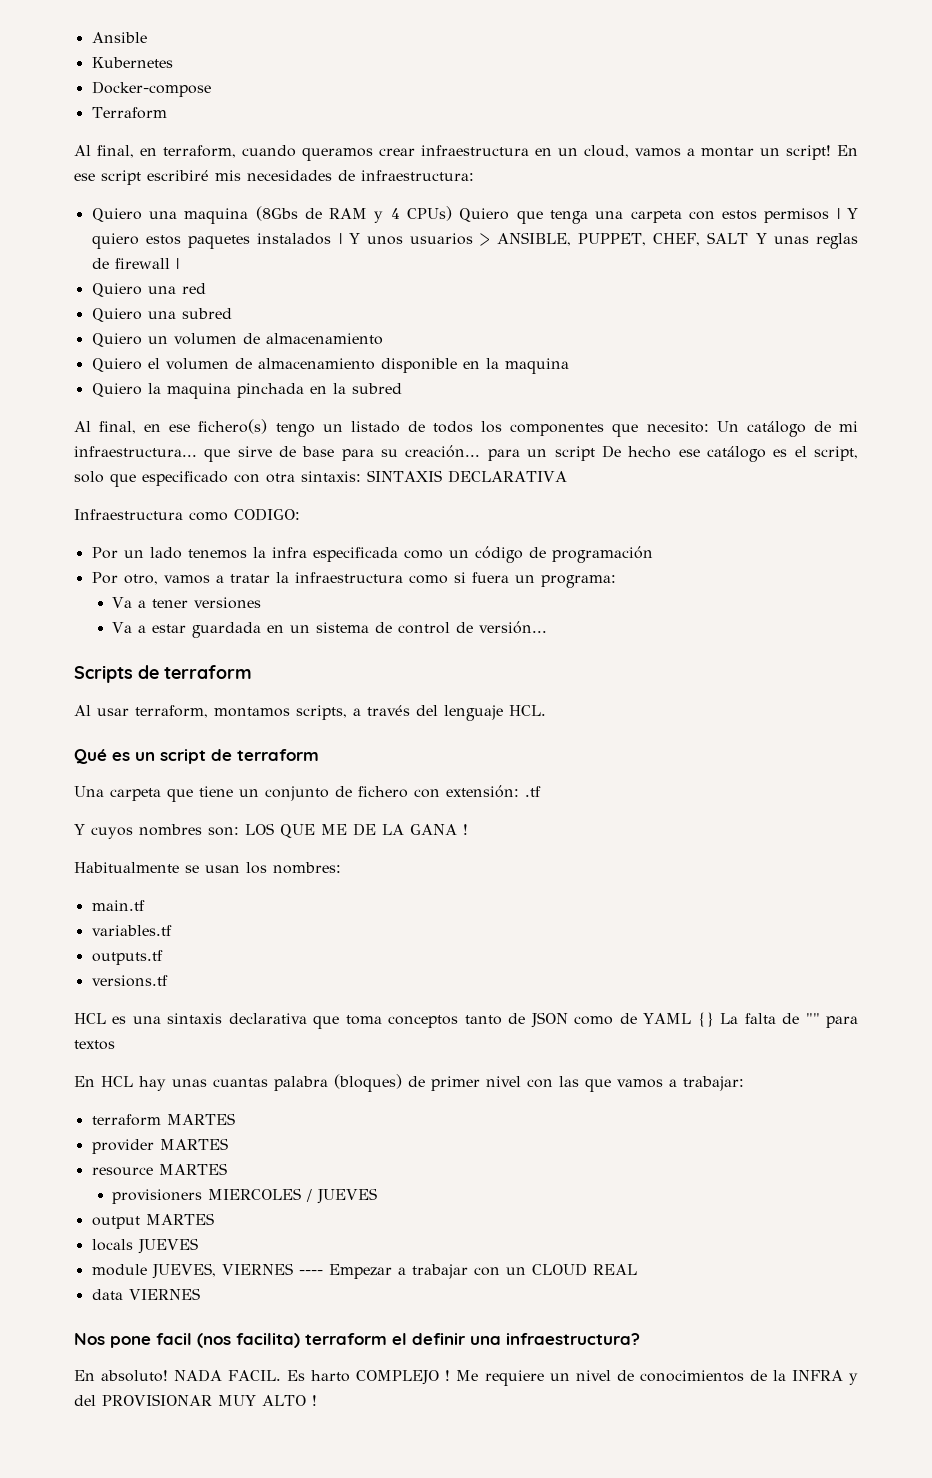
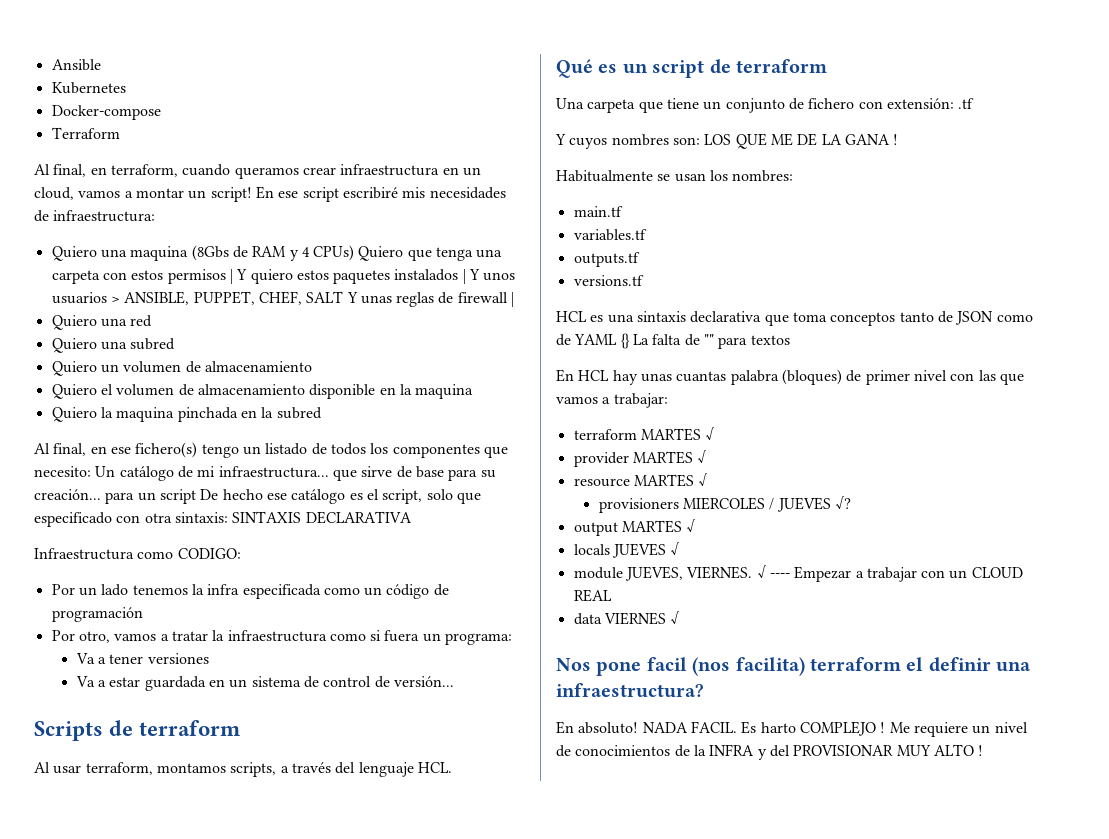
(235, 1119) none -> [705,427,716,441] √
(228, 1144) none -> [697,450,708,464] √
(227, 1169) none -> [698,473,709,487] √
(378, 1196) none -> [834,496,851,510] √?
(214, 1219) none -> [686,519,697,533] √
(198, 1246) none -> [670,542,681,556] √
[221,1263,293,1275] VIERNES -> [686,565,767,579] VIERNES. √
(200, 1294) none -> [670,611,681,625] √

